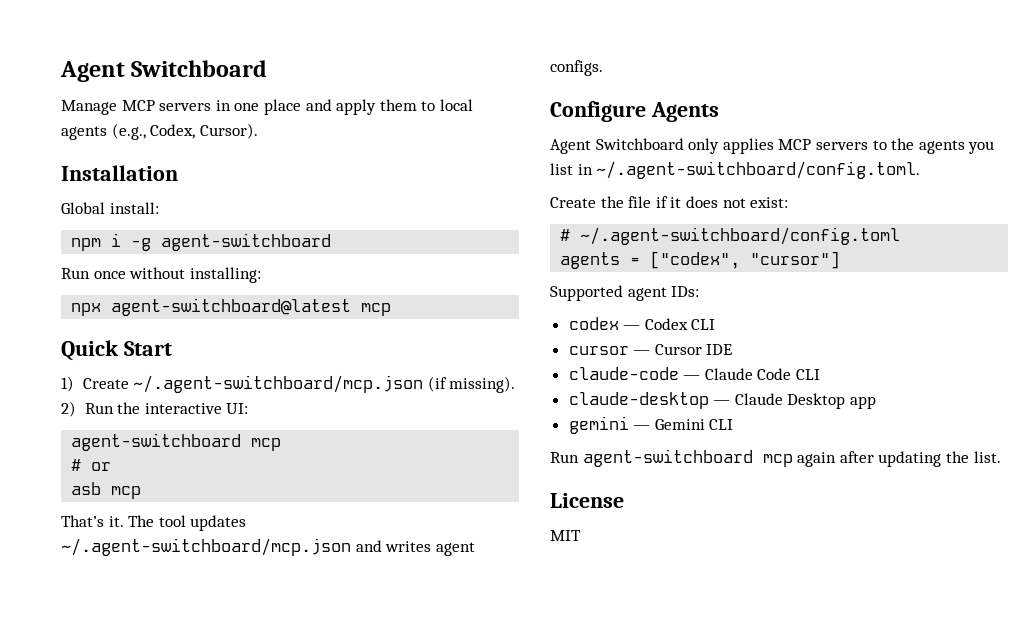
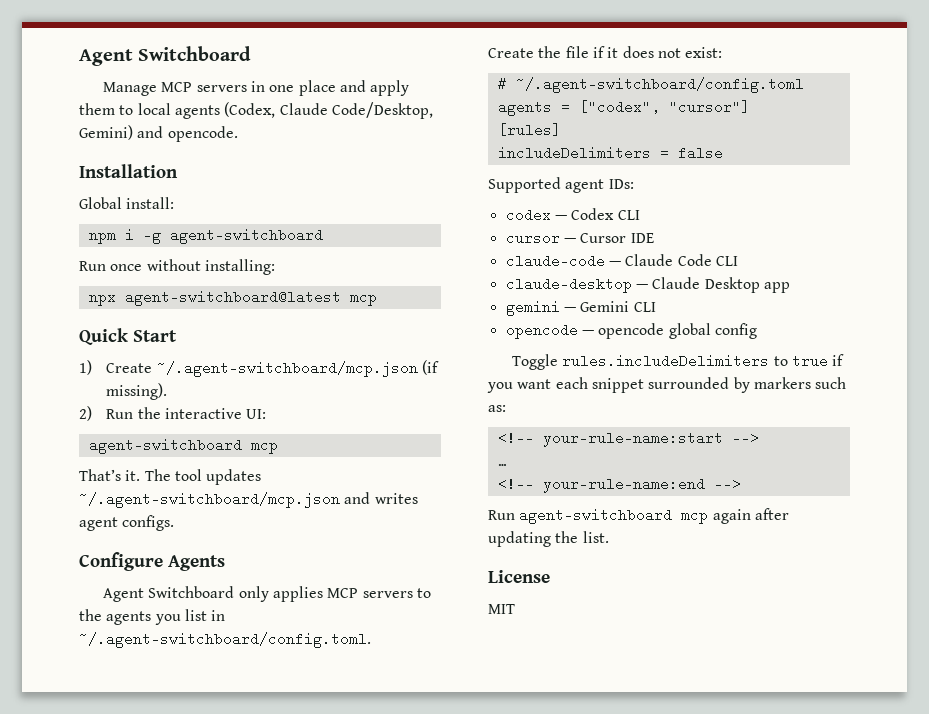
[111,123,258,140] (e.g., Codex, Cursor). -> [224,102,433,119] [79,125,238,142] (Codex, Claude Code/Desktop, Gemini) and opencode.
[71,459,112,471] [71,482,142,499] // # or // asb mcp -> (278, 446) none
(841, 260) none -> [497,123,561,137] [497,146,723,160] // [rules] // includeDelimiters = false
(734, 424) none -> [505,323,757,339] [511,354,845,370] [487,377,847,393] [488,405,506,412] [497,431,759,447] [497,464,507,466] [497,477,741,493] // opencode — opencode global config // Toggle rules.includeDelimiters to true if you want each snippet surrounded by markers such as: // <!-- your-rule-name:start --> // … // <!-- your-rule-name:end -->

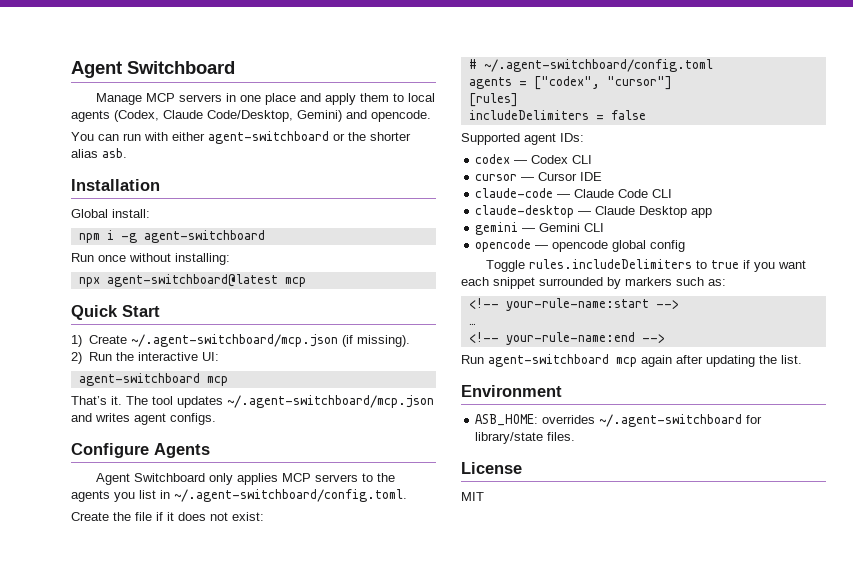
(238, 134) none -> [71,131,411,144] [71,148,127,158] // You can run with either agent-switchboard or the shorter alias asb.
(609, 537) none -> [461,385,562,397] [475,414,763,427] [475,432,576,444] // Environment // ASB_HOME: overrides ~/.agent-switchboard for library/state files.

